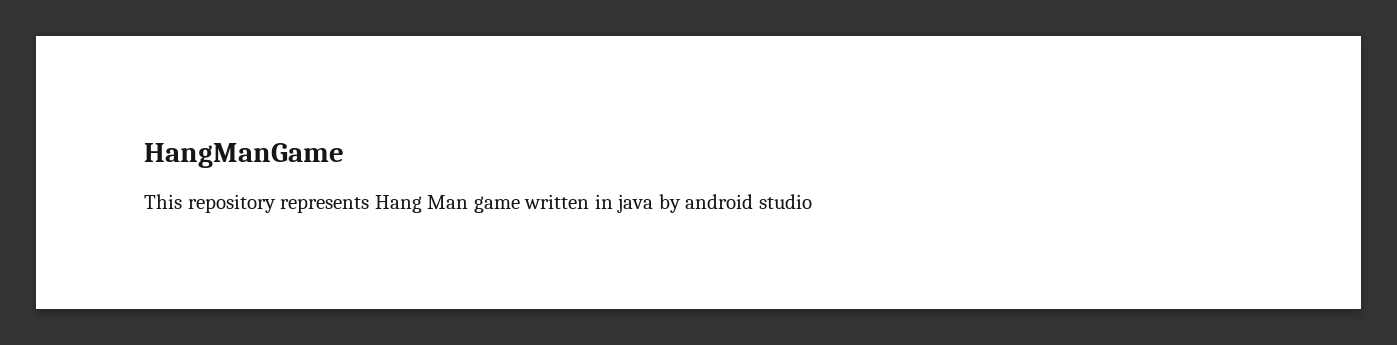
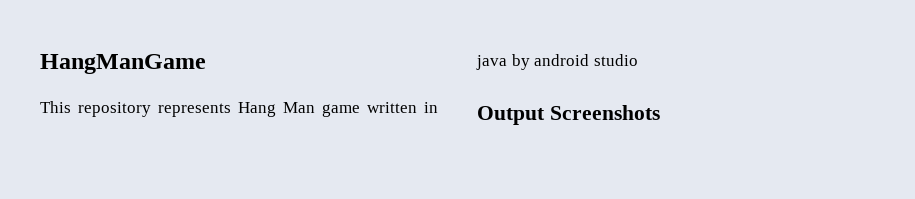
(812, 201) none -> [477,105,660,125] // Output Screenshots

